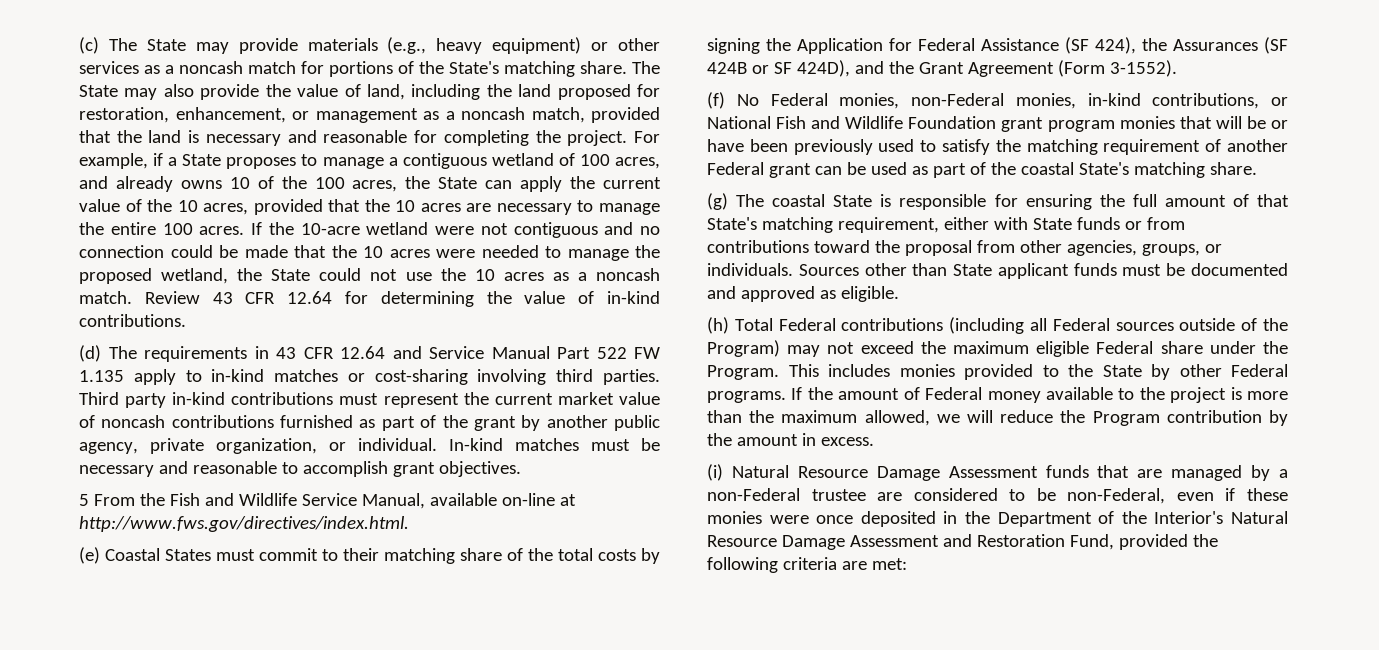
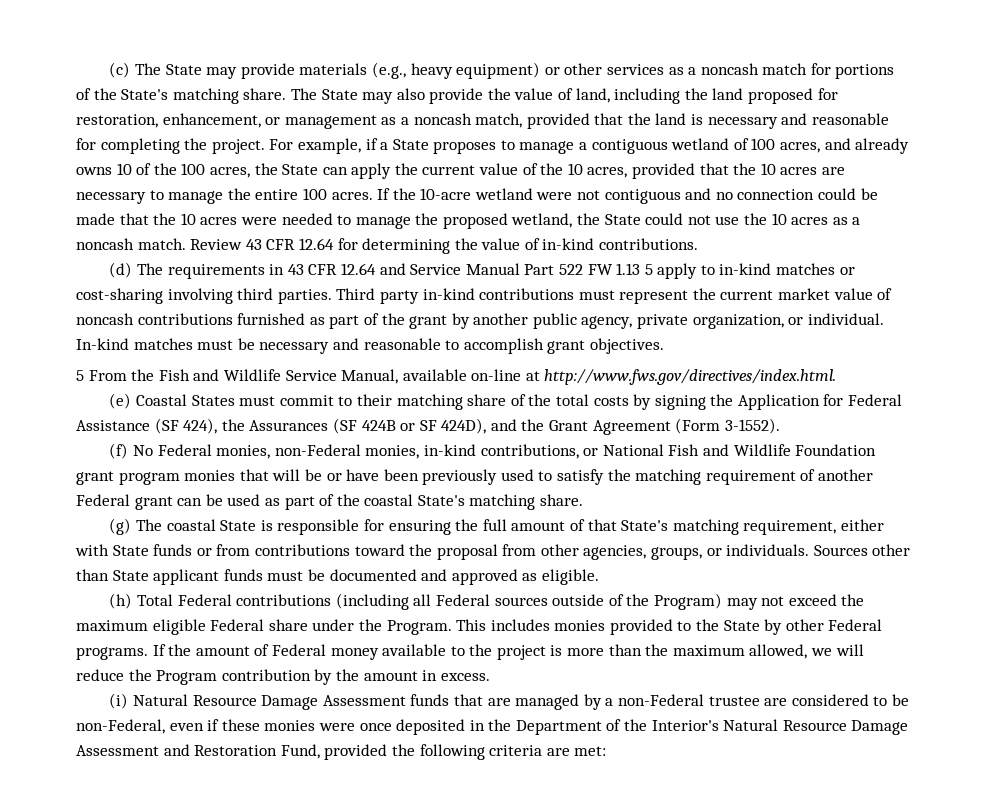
[79,370,124,382] 1.135 -> [616,263,653,275] 1.13 5

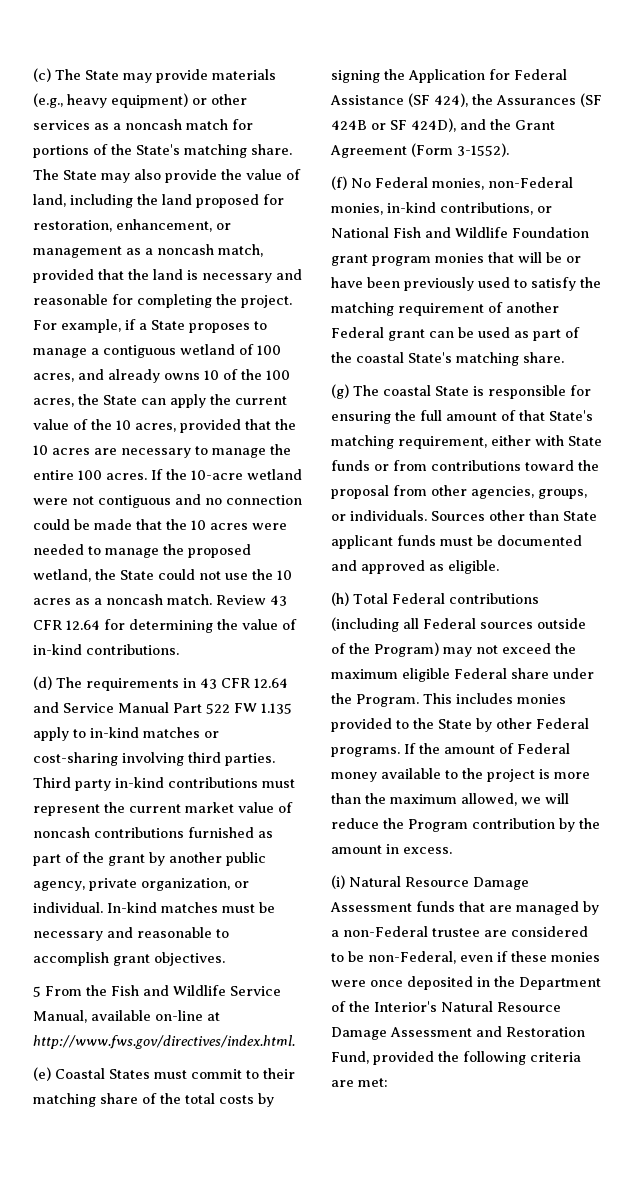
[616,263,653,275] 1.13 5 -> [261,703,292,714] 1.135

